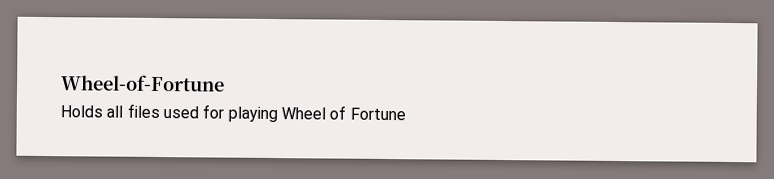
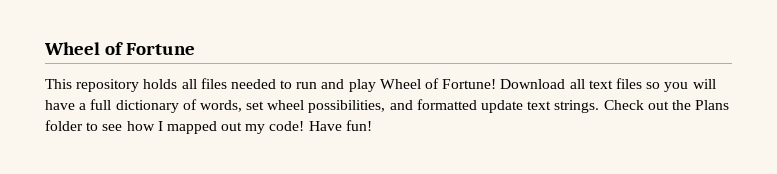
[60,74,225,92] [60,103,406,123] Wheel-of-Fortune // Holds all files used for playing Wheel of Fortune -> [44,42,195,55] [45,78,716,92] [45,99,730,113] [45,120,372,134] Wheel of Fortune // This repository holds all files needed to run and play Wheel of Fortune! Download all text files so you will have a full dictionary of words, set wheel possibilities, and formatted update text strings. Check out the Plans folder to see how I mapped out my code! Have fun!

